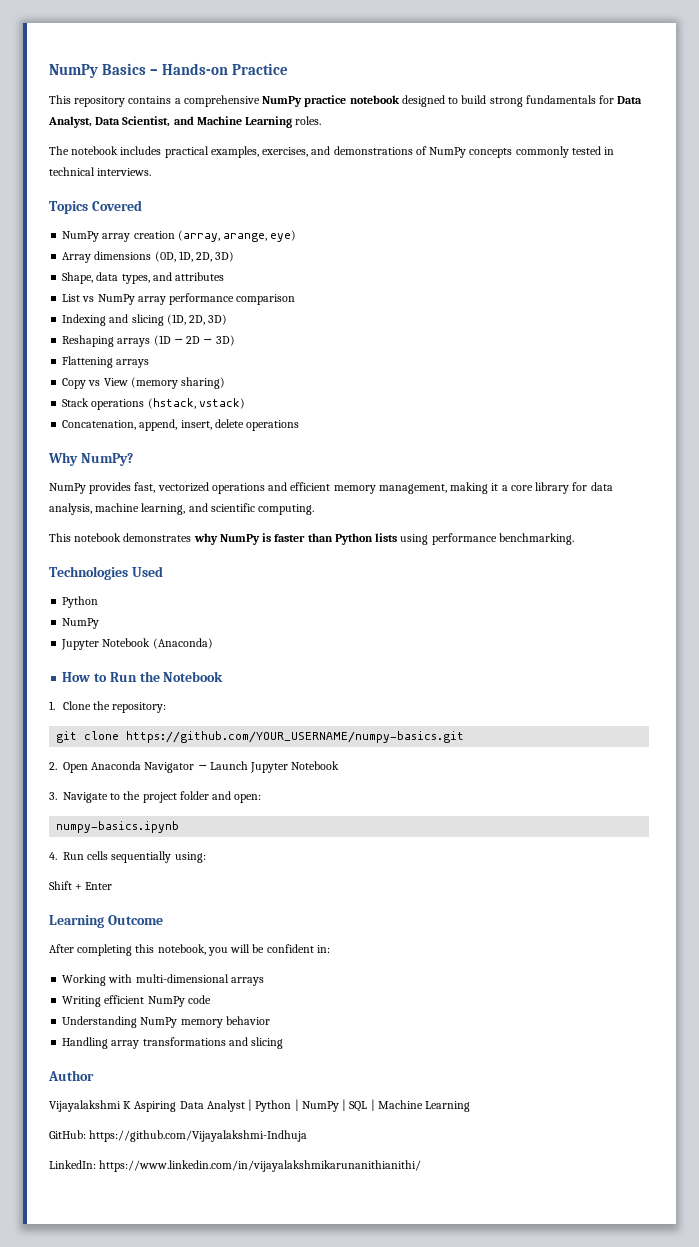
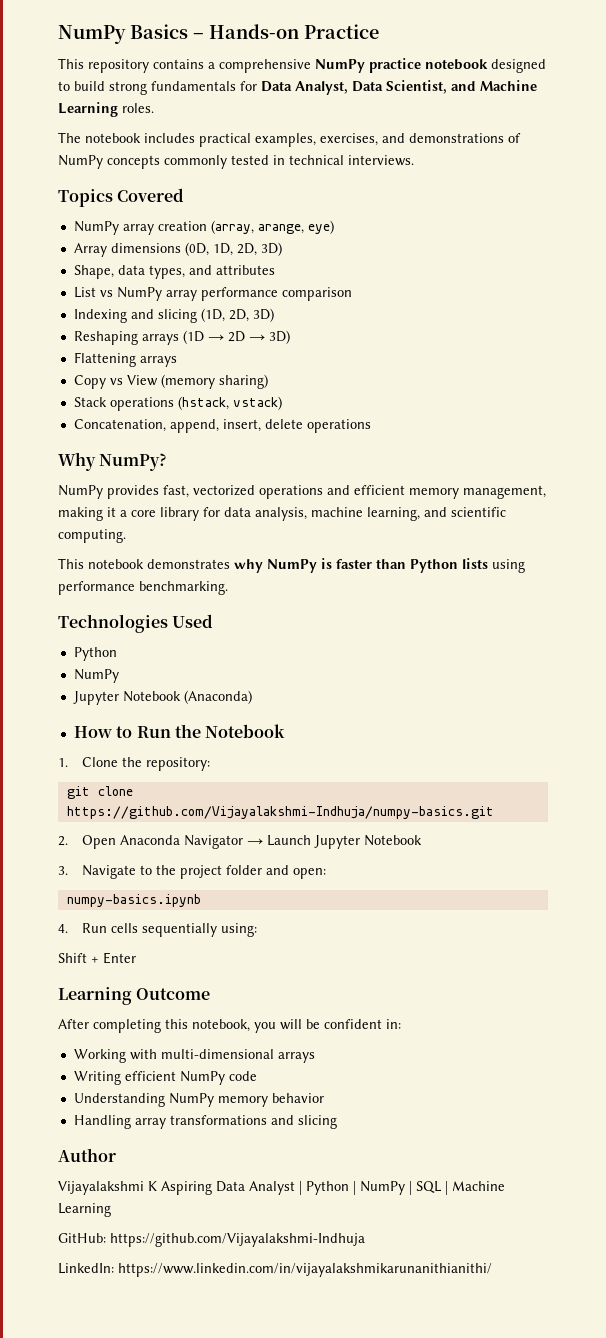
[126,731,465,743] https://github.com/YOUR_USERNAME/numpy-basics.git -> [66,806,494,819] https://github.com/Vijayalakshmi-Indhuja/numpy-basics.git

